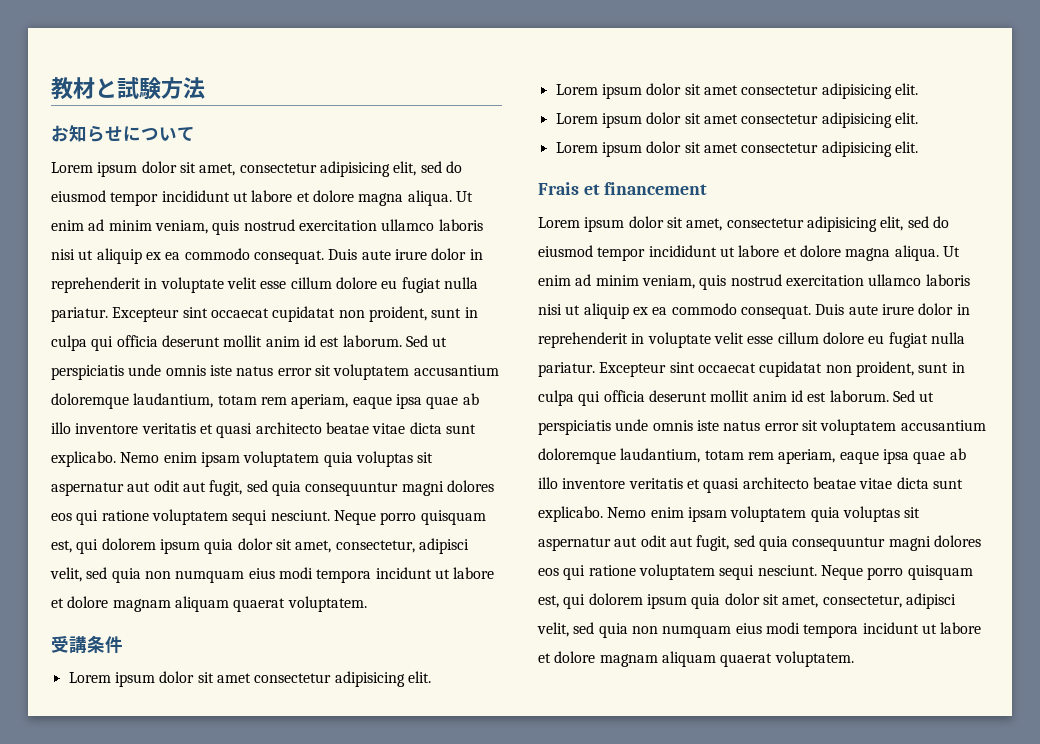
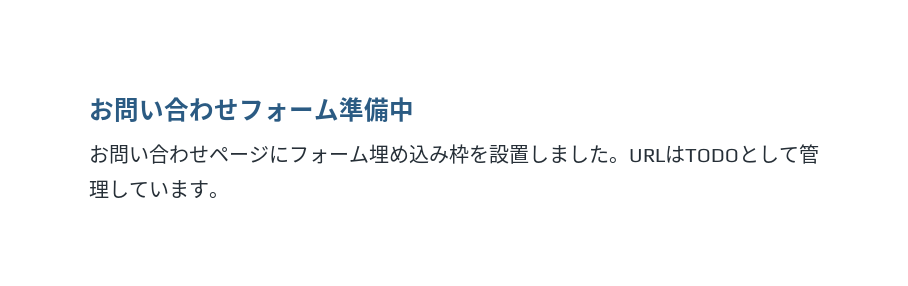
[51,77,205,100] [51,125,195,142] [51,161,462,177] [51,190,473,206] [51,219,483,235] [51,248,483,264] [51,277,478,293] [51,306,478,322] [51,335,448,351] [51,364,499,380] [51,393,479,409] [51,422,476,438] [51,451,434,467] [51,480,494,496] [51,509,486,525] [51,538,469,554] [50,567,495,583] [51,596,367,612] [51,635,123,653] [68,671,431,687] [555,83,918,99] [555,112,918,128] [555,141,918,157] [538,182,708,195] [538,216,949,232] [538,245,960,261] [538,274,970,290] [538,303,970,319] [538,332,965,348] [538,361,965,377] [538,390,935,406] [538,419,986,435] [538,448,966,464] [538,477,963,493] [538,506,921,522] [538,535,981,551] [538,564,973,580] [538,593,956,609] [537,622,982,638] [538,651,854,667] 教材と試験方法 // お知らせについて // Lorem ipsum dolor sit amet, consectetur adipisicing elit, sed do eiusmod tempor incididunt ut labore et dolore magna aliqua. Ut enim ad minim veniam, quis nostrud exercitation ullamco laboris nisi ut aliquip ex ea commodo consequat. Duis aute irure dolor in reprehenderit in voluptate velit esse cillum dolore eu fugiat nulla pariatur. Excepteur sint occaecat cupidatat non proident, sunt in culpa qui officia deserunt mollit anim id est laborum. Sed ut perspiciatis unde omnis iste natus error sit voluptatem accusantium doloremque laudantium, totam rem aperiam, eaque ipsa quae ab illo inventore veritatis et quasi architecto beatae vitae dicta sunt explicabo. Nemo enim ipsam voluptatem quia voluptas sit aspernatur aut odit aut fugit, sed quia consequuntur magni dolores eos qui ratione voluptatem sequi nesciunt. Neque porro quisquam est, qui dolorem ipsum quia dolor sit amet, consectetur, adipisci velit, sed quia non numquam eius modi tempora incidunt ut labore et dolore magnam aliquam quaerat voluptatem. // 受講条件 // Lorem ipsum dolor sit amet consectetur adipisicing elit. // Lorem ipsum dolor sit amet consectetur adipisicing elit. // Lorem ipsum dolor sit amet consectetur adipisicing elit. // Lorem ipsum dolor sit amet consectetur adipisicing elit. // Frais et financement // Lorem ipsum dolor sit amet, consectetur adipisicing elit, sed do eiusmod tempor incididunt ut labore et dolore magna aliqua. Ut enim ad minim veniam, quis nostrud exercitation ullamco laboris nisi ut aliquip ex ea commodo consequat. Duis aute irure dolor in reprehenderit in voluptate velit esse cillum dolore eu fugiat nulla pariatur. Excepteur sint occaecat cupidatat non proident, sunt in culpa qui officia deserunt mollit anim id est laborum. Sed ut perspiciatis unde omnis iste natus error sit voluptatem accusantium doloremque laudantium, totam rem aperiam, eaque ipsa quae ab illo inventore veritatis et quasi architecto beatae vitae dicta sunt explicabo. Nemo enim ipsam voluptatem quia voluptas sit aspernatur aut odit aut fugit, sed quia consequuntur magni dolores eos qui ratione voluptatem sequi nesciunt. Neque porro quisquam est, qui dolorem ipsum quia dolor sit amet, consectetur, adipisci velit, sed quia non numquam eius modi tempora incidunt ut labore et dolore magnam aliquam quaerat voluptatem. -> [89,97,414,122] [89,144,819,164] [89,180,229,199] お問い合わせフォーム準備中 // お問い合わせページにフォーム埋め込み枠を設置しました。URLはTODOとして管理しています。

